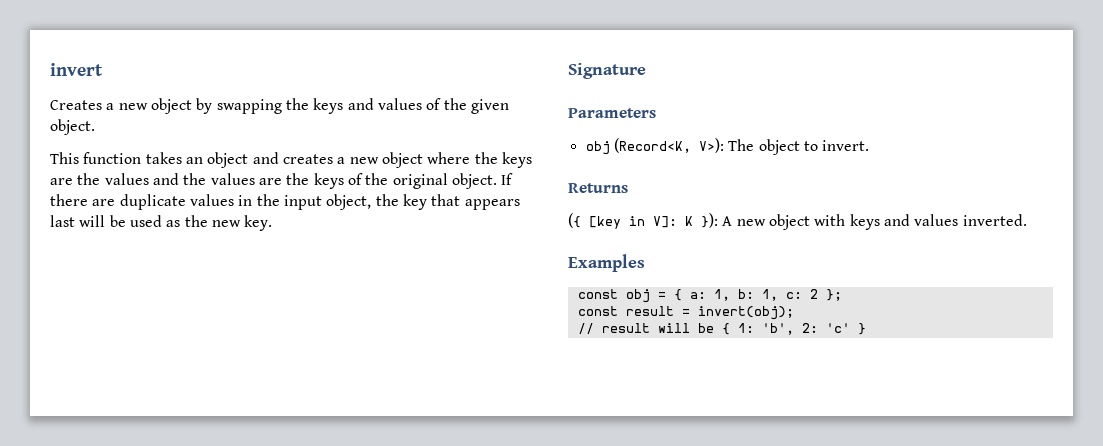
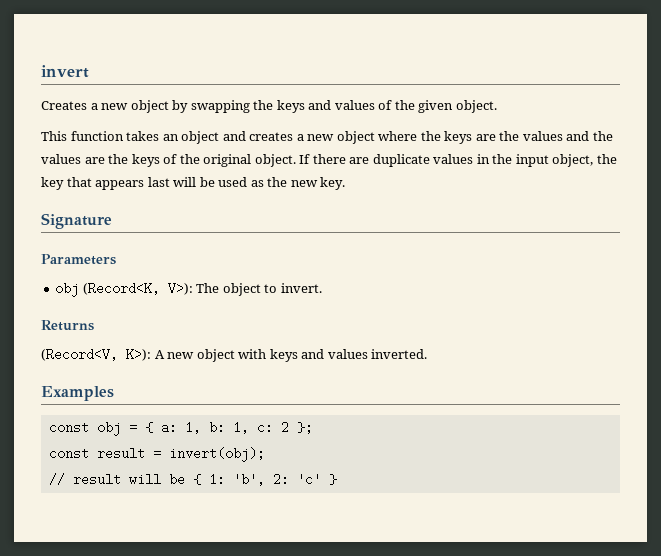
[568,213,718,229] ({ [key in V]: K }): -> [41,348,151,361] (Record<V, K>):

